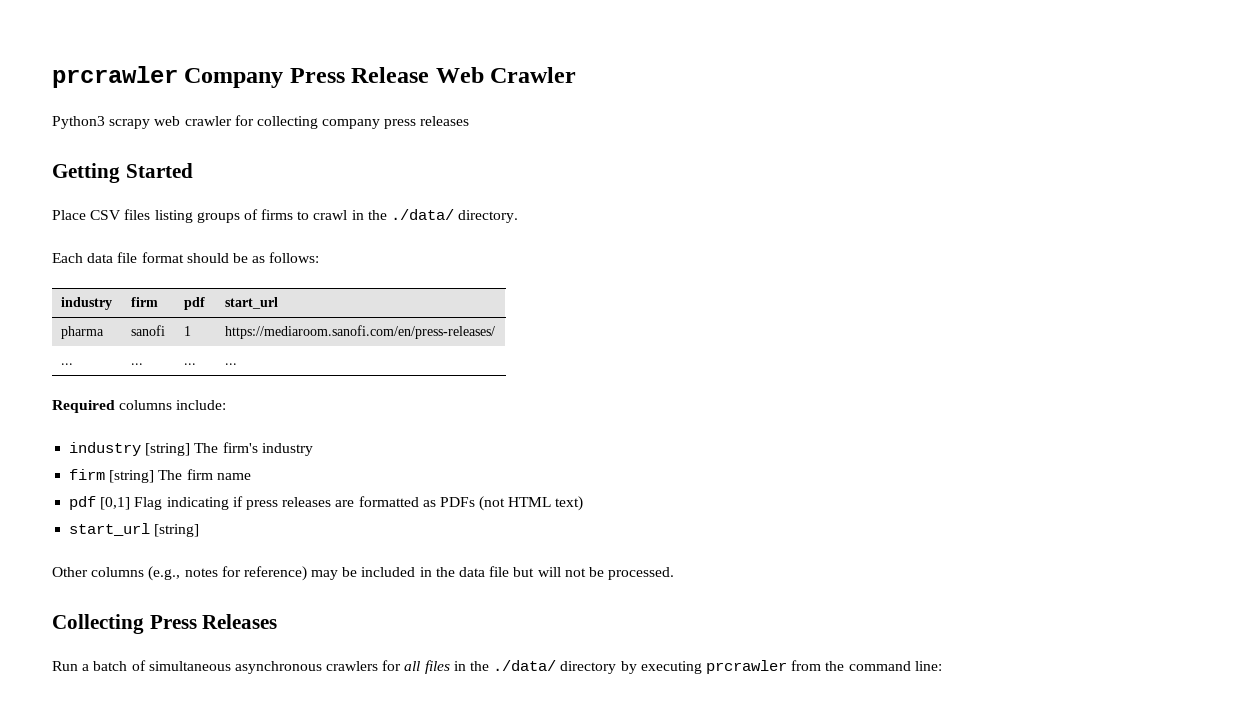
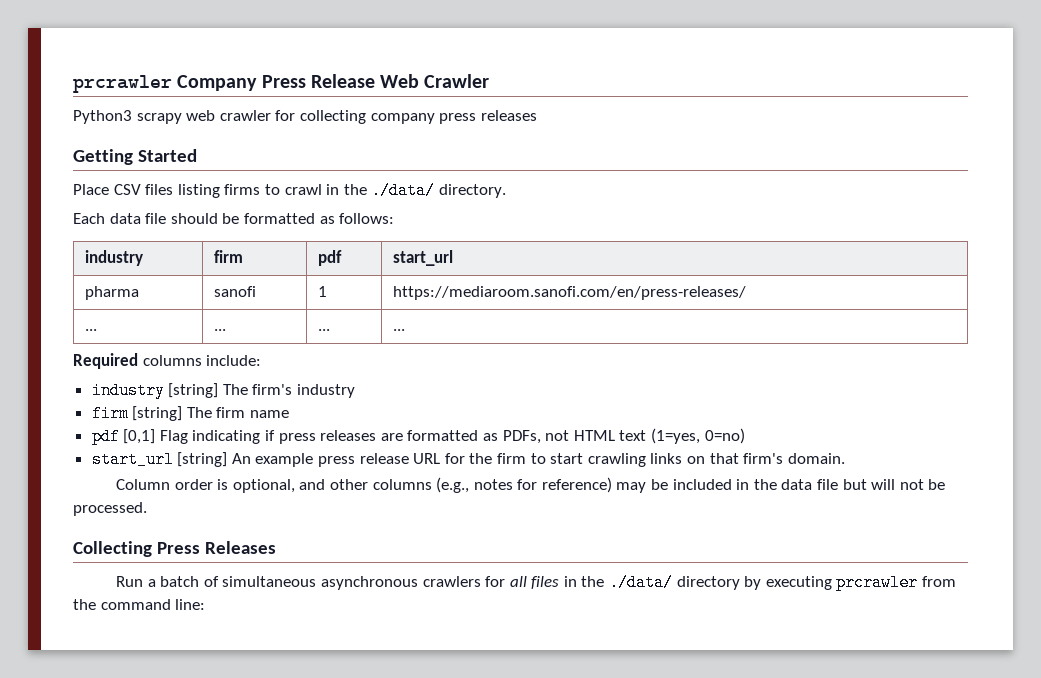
[196,209,258,223] groups of -> (220, 191) none
[141,252,184,263] format -> (167, 218) none
(248, 258) none -> [243,213,315,224] formatted
[439,496,584,511] [69,523,200,537] [52,567,88,577] PDFs (not HTML text) // start_url [string] // Other -> [502,428,745,444] [91,451,845,468] [115,479,368,493] PDFs, not HTML text (1=yes, 0=no) // start_url [string] An example press release URL for the firm to start crawling links on that firm's domain. // Column order is optional, and other

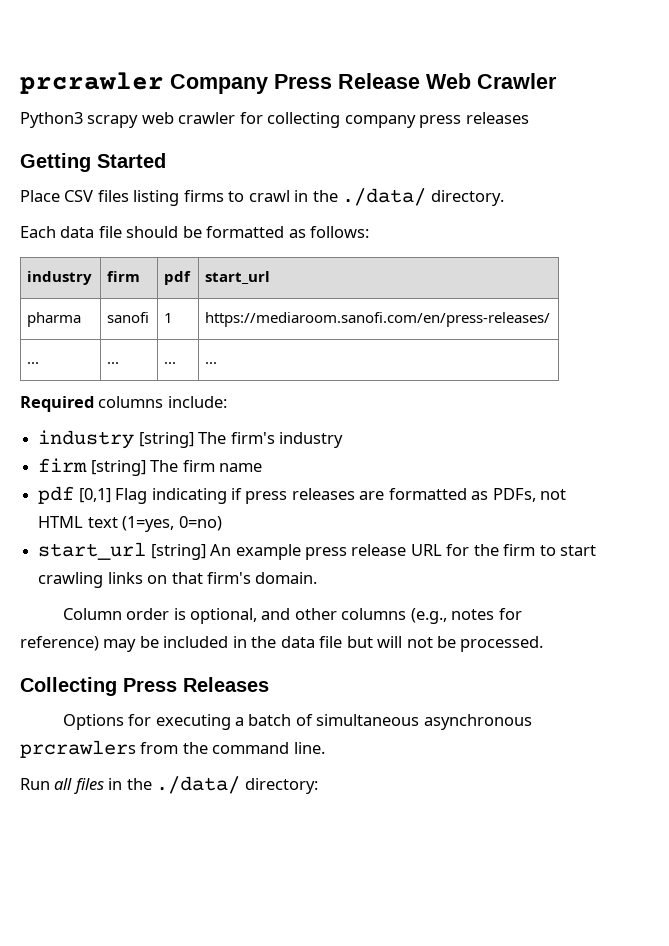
[115,576,143,587] Run -> [62,714,231,730] Options for executing
[422,576,506,587] crawlers for -> [20,740,325,758] [20,778,50,790] prcrawlers from the command line. // Run
[676,574,956,591] [73,599,206,610] directory by executing prcrawler from the command line: -> [244,778,318,794] directory:

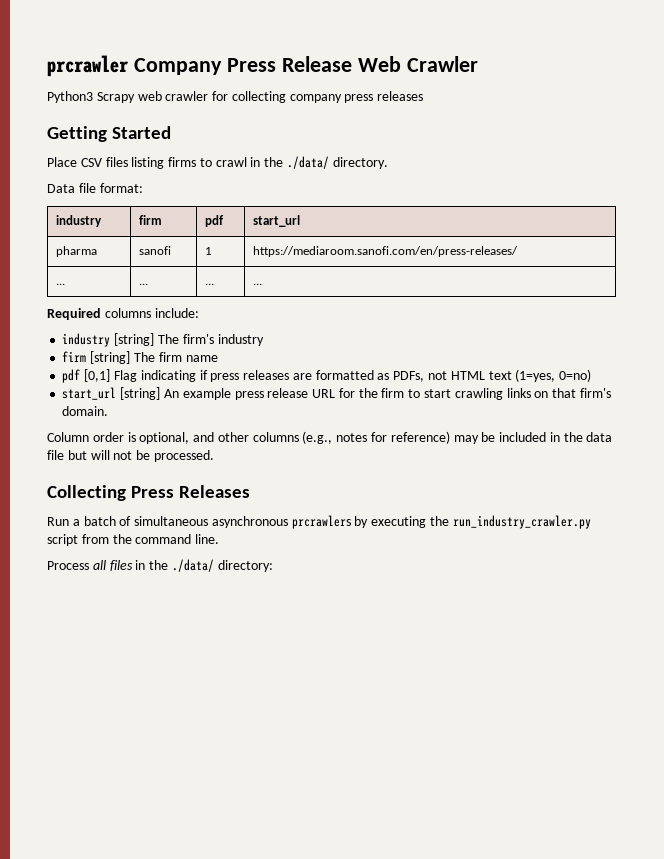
[87,115,139,128] scrapy -> [96,92,135,103] Scrapy
[20,226,370,238] Each data file should be formatted as follows: -> [47,183,143,193] Data file format:
[62,714,231,730] Options for executing -> [47,517,69,526] Run
(136, 749) none -> [354,515,591,529] [47,534,78,546] by executing the run_industry_crawler.py script
[20,778,50,790] Run -> [47,561,89,570] Process

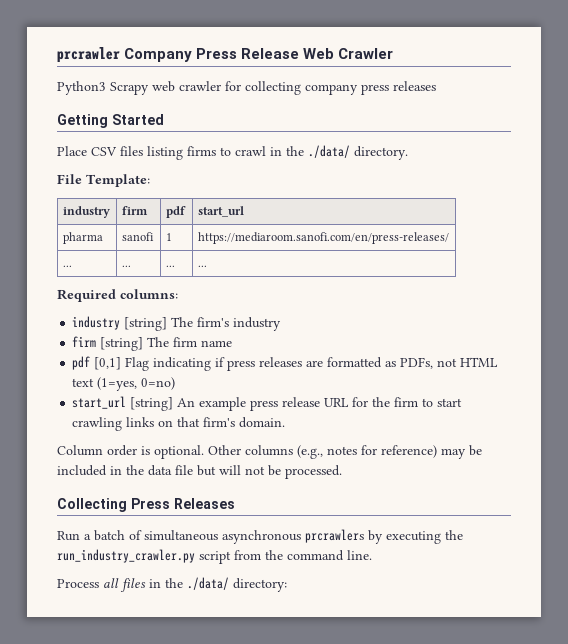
[47,183,143,193] Data file format: -> [57,174,150,187] File Template:
[104,308,199,318] columns include: -> [120,289,178,299] columns:
[139,432,249,444] optional, and other -> [154,445,241,459] optional. Other

